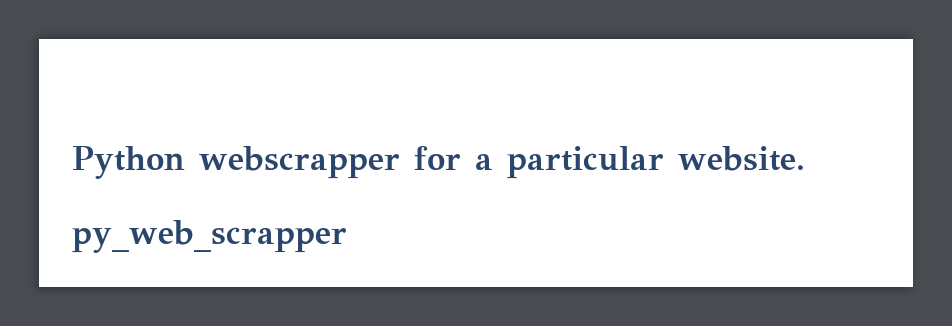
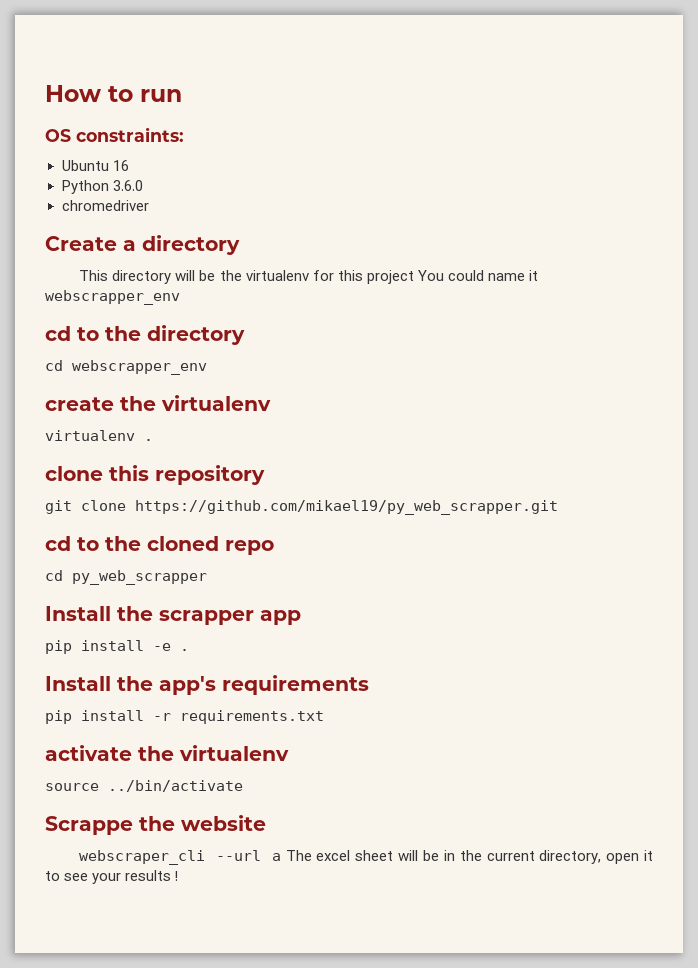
[72,146,805,179] [72,220,347,253] Python webscrapper for a particular website. // py_web_scrapper -> [45,85,182,102] [45,127,184,142] [61,160,129,171] [61,180,143,194] [61,200,149,211] [45,235,240,255] [79,270,538,284] [45,290,180,305] [45,325,245,345] [45,360,207,375] [45,395,271,411] [45,430,153,441] [45,465,265,485] [45,500,558,515] [45,536,274,555] [45,570,207,585] [45,606,301,625] [45,640,189,654] [45,675,369,695] [45,710,324,724] [45,745,289,761] [45,780,243,792] [45,815,266,835] [79,850,653,865] [45,870,179,884] How to run // OS constraints: // Ubuntu 16 // Python 3.6.0 // chromedriver // Create a directory // This directory will be the virtualenv for this project You could name it webscrapper_env // cd to the directory // cd webscrapper_env // create the virtualenv // virtualenv . // clone this repository // git clone https://github.com/mikael19/py_web_scrapper.git // cd to the cloned repo // cd py_web_scrapper // Install the scrapper app // pip install -e . // Install the app's requirements // pip install -r requirements.txt // activate the virtualenv // source ../bin/activate // Scrappe the website // webscraper_cli --url a The excel sheet will be in the current directory, open it to see your results !

